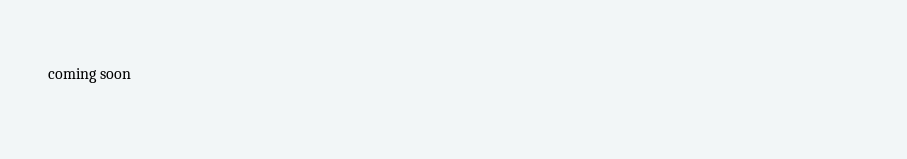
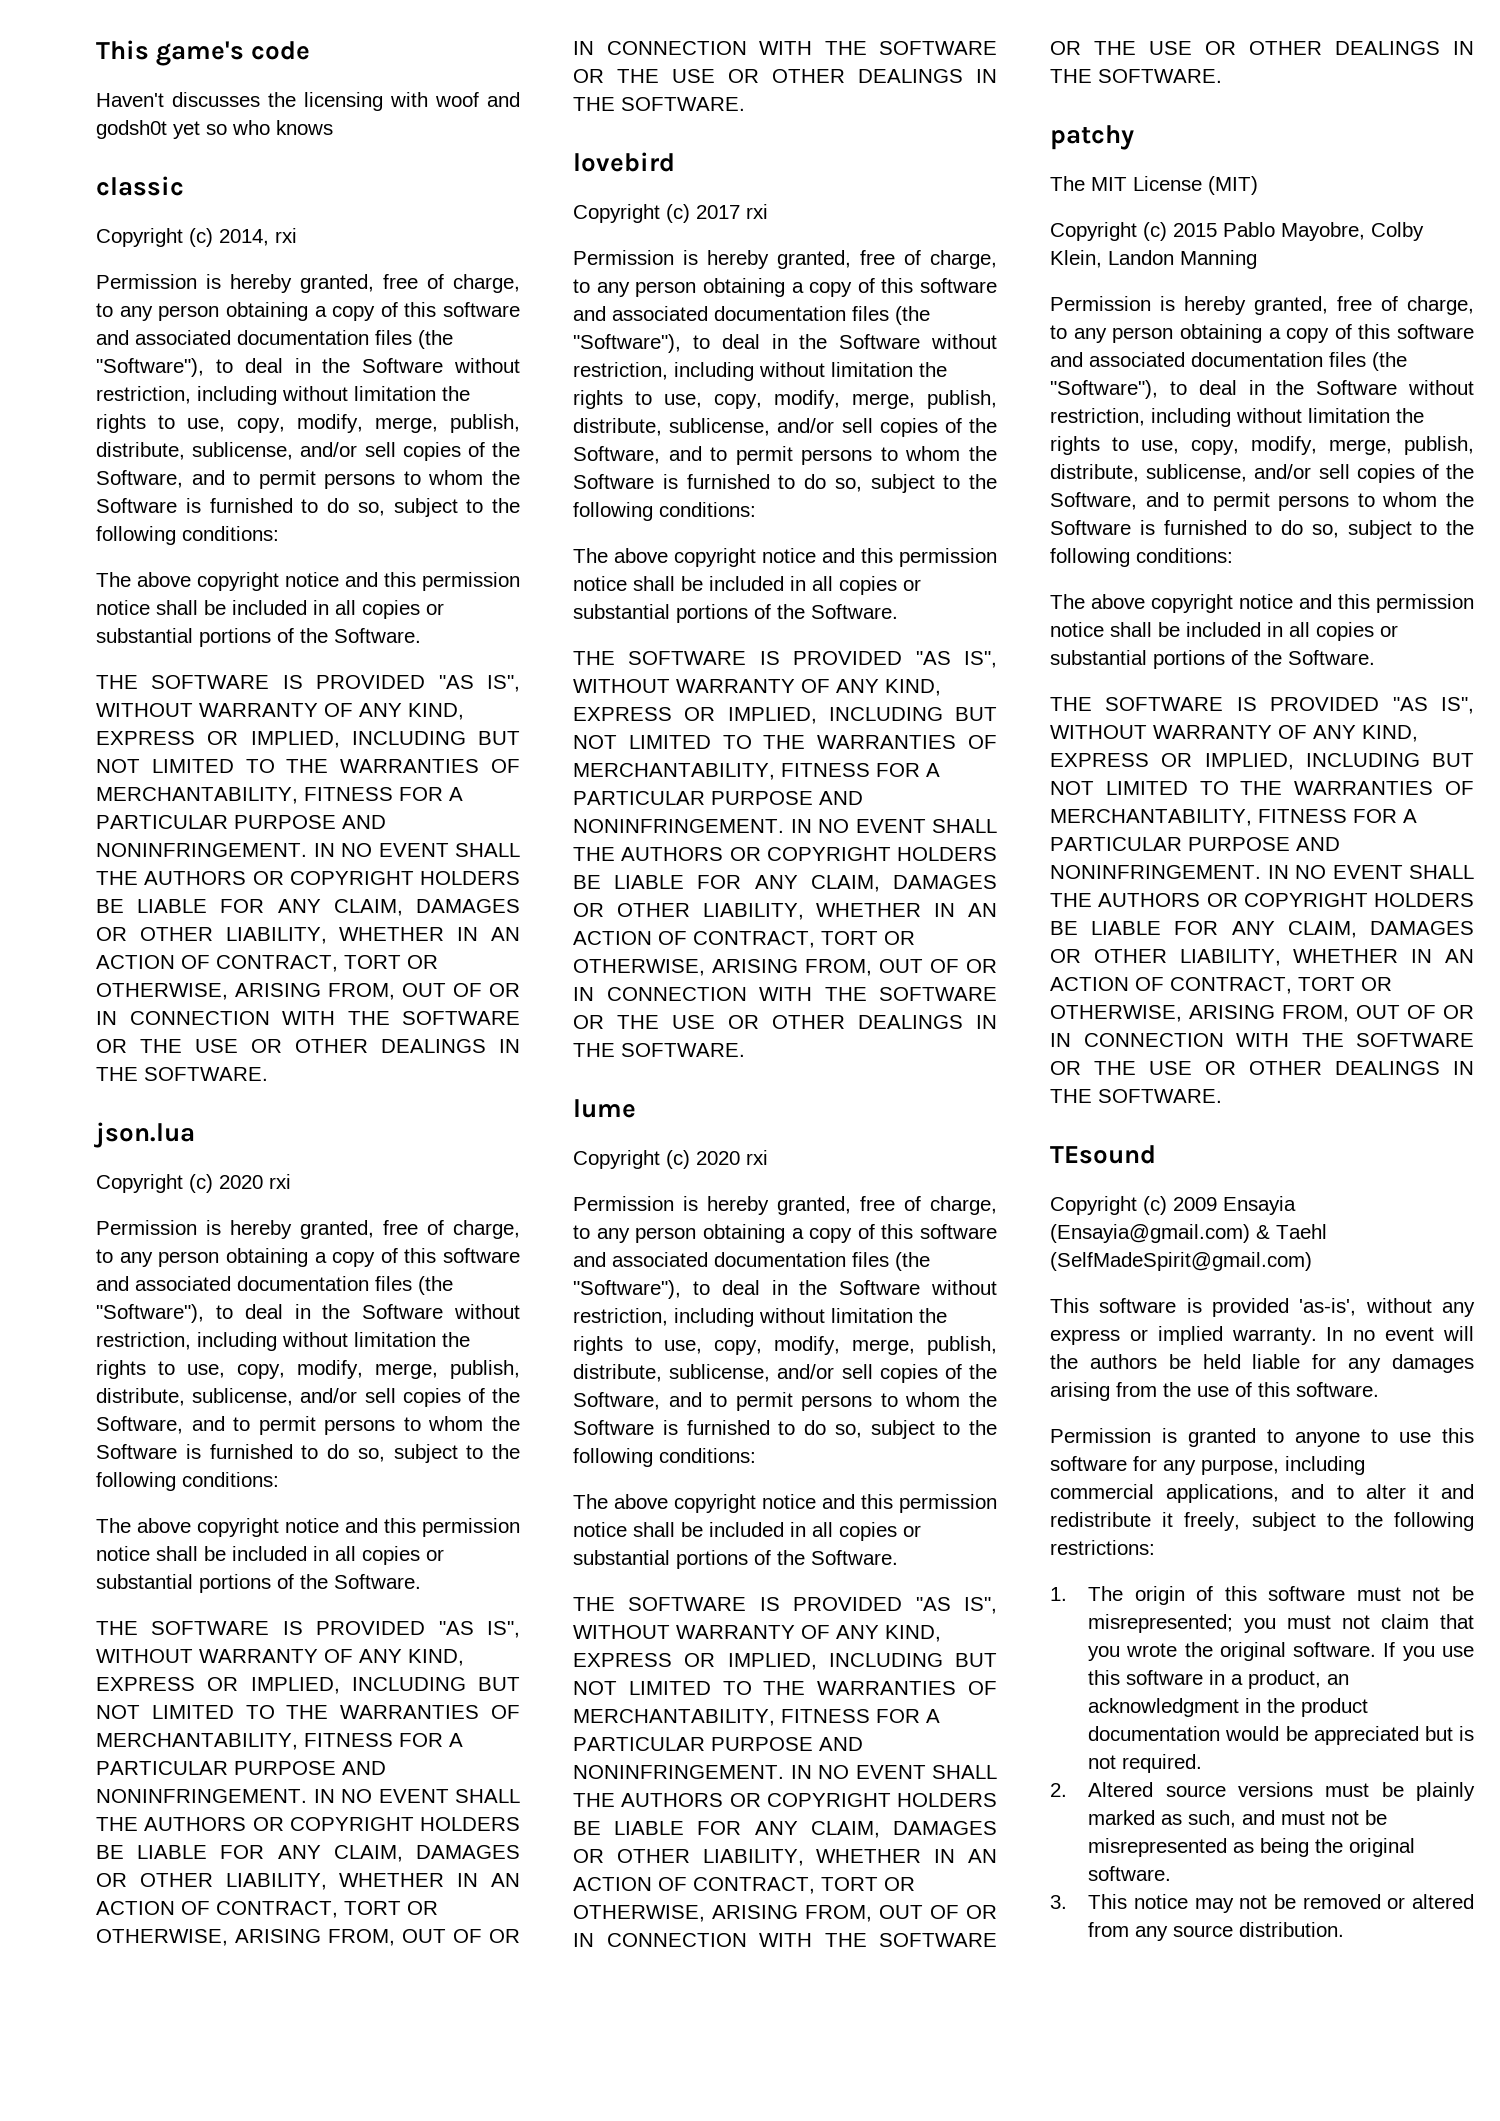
[48,68,132,83] coming soon -> [96,40,311,66] [96,92,520,111] [96,120,333,139] [96,176,184,196] [96,228,297,247] [96,274,520,293] [96,302,520,321] [96,330,453,349] [96,358,520,377] [96,386,470,405] [96,414,520,433] [96,442,521,461] [96,470,520,489] [96,498,520,517] [96,526,279,545] [96,572,520,591] [96,600,444,619] [96,628,421,647] [96,675,520,692] [96,703,464,720] [96,731,520,748] [96,759,520,773] [96,787,463,804] [96,815,386,829] [96,843,520,857] [96,871,520,885] [96,899,520,916] [96,927,520,944] [96,955,438,972] [96,983,520,1000] [96,1011,520,1025] [96,1039,520,1053] [96,1067,268,1081] [94,1122,195,1148] [96,1174,291,1193] [96,1220,520,1239] [96,1248,520,1267] [96,1276,453,1295] [96,1304,520,1323] [96,1332,470,1351] [96,1360,520,1379] [96,1388,521,1407] [96,1416,520,1435] [96,1444,520,1463] [96,1472,279,1491] [96,1518,520,1537] [96,1546,444,1565] [96,1574,421,1593] [96,1621,520,1638] [96,1649,464,1666] [96,1677,520,1694] [96,1705,520,1719] [96,1733,463,1750] [96,1761,386,1775] [96,1789,520,1803] [96,1817,520,1831] [96,1845,520,1862] [96,1873,520,1890] [96,1901,438,1918] [96,1929,520,1946] [573,41,997,55] [573,69,997,83] [573,97,745,111] [573,152,675,172] [573,204,768,223] [573,250,997,269] [573,278,997,297] [573,306,930,325] [573,334,997,353] [573,362,947,381] [573,390,997,409] [573,418,998,437] [573,446,997,465] [573,474,997,493] [573,502,756,521] [573,548,997,567] [573,576,921,595] [573,604,898,623] [573,651,997,668] [573,679,941,696] [573,707,997,724] [573,735,997,749] [573,763,940,780] [573,791,863,805] [573,819,997,833] [573,847,997,861] [573,875,997,892] [573,903,997,920] [573,931,915,948] [573,959,997,976] [573,987,997,1001] [573,1015,997,1029] [573,1043,745,1057] [573,1099,636,1118] [573,1150,768,1169] [573,1196,997,1215] [573,1224,997,1243] [573,1252,930,1271] [573,1280,997,1299] [573,1308,947,1327] [573,1336,997,1355] [573,1364,998,1383] [573,1392,997,1411] [573,1420,997,1439] [573,1448,756,1467] [573,1494,997,1513] [573,1522,921,1541] [573,1550,898,1569] [573,1597,997,1614] [573,1625,941,1642] [573,1653,997,1670] [573,1681,997,1695] [573,1709,940,1726] [573,1737,863,1751] [573,1765,997,1779] [573,1793,997,1807] [573,1821,997,1838] [573,1849,997,1866] [573,1877,915,1894] [573,1905,997,1922] [573,1933,997,1947] [1050,41,1474,55] [1050,69,1222,83] [1050,125,1134,150] [1050,176,1258,195] [1050,222,1424,241] [1050,250,1257,269] [1050,296,1474,315] [1050,324,1474,343] [1050,352,1407,371] [1050,380,1474,399] [1050,408,1424,427] [1050,436,1474,455] [1050,464,1474,483] [1050,492,1474,511] [1050,520,1474,539] [1050,548,1233,567] [1050,594,1474,613] [1050,622,1398,641] [1050,650,1375,669] [1050,697,1474,714] [1050,725,1418,742] [1050,753,1474,770] [1050,781,1474,795] [1050,809,1417,826] [1050,837,1340,851] [1050,865,1474,879] [1050,893,1474,907] [1050,921,1474,938] [1050,949,1474,966] [1050,977,1392,994] [1050,1005,1474,1022] [1050,1033,1474,1047] [1050,1061,1474,1075] [1050,1089,1222,1103] [1050,1145,1156,1164] [1050,1196,1296,1215] [1050,1224,1327,1243] [1050,1252,1312,1271] [1050,1298,1475,1317] [1050,1326,1474,1345] [1050,1354,1474,1373] [1050,1382,1379,1401] [1050,1428,1474,1447] [1050,1456,1365,1475] [1050,1484,1474,1503] [1050,1512,1474,1531] [1050,1540,1155,1555] [1050,1586,1474,1605] [1088,1614,1474,1633] [1088,1642,1474,1661] [1088,1670,1350,1689] [1088,1698,1369,1717] [1088,1726,1474,1745] [1088,1754,1203,1773] [1050,1782,1475,1801] [1088,1810,1388,1828] [1088,1838,1416,1857] [1088,1866,1172,1881] [1050,1894,1474,1913] [1088,1922,1345,1941] This game's code // Haven't discusses the licensing with woof and godsh0t yet so who knows // classic // Copyright (c) 2014, rxi // Permission is hereby granted, free of charge, to any person obtaining a copy of this software and associated documentation files (the "Software"), to deal in the Software without restriction, including without limitation the rights to use, copy, modify, merge, publish, distribute, sublicense, and/or sell copies of the Software, and to permit persons to whom the Software is furnished to do so, subject to the following conditions: // The above copyright notice and this permission notice shall be included in all copies or substantial portions of the Software. // THE SOFTWARE IS PROVIDED "AS IS", WITHOUT WARRANTY OF ANY KIND, EXPRESS OR IMPLIED, INCLUDING BUT NOT LIMITED TO THE WARRANTIES OF MERCHANTABILITY, FITNESS FOR A PARTICULAR PURPOSE AND NONINFRINGEMENT. IN NO EVENT SHALL THE AUTHORS OR COPYRIGHT HOLDERS BE LIABLE FOR ANY CLAIM, DAMAGES OR OTHER LIABILITY, WHETHER IN AN ACTION OF CONTRACT, TORT OR OTHERWISE, ARISING FROM, OUT OF OR IN CONNECTION WITH THE SOFTWARE OR THE USE OR OTHER DEALINGS IN THE SOFTWARE. // json.lua // Copyright (c) 2020 rxi // Permission is hereby granted, free of charge, to any person obtaining a copy of this software and associated documentation files (the "Software"), to deal in the Software without restriction, including without limitation the rights to use, copy, modify, merge, publish, distribute, sublicense, and/or sell copies of the Software, and to permit persons to whom the Software is furnished to do so, subject to the following conditions: // The above copyright notice and this permission notice shall be included in all copies or substantial portions of the Software. // THE SOFTWARE IS PROVIDED "AS IS", WITHOUT WARRANTY OF ANY KIND, EXPRESS OR IMPLIED, INCLUDING BUT NOT LIMITED TO THE WARRANTIES OF MERCHANTABILITY, FITNESS FOR A PARTICULAR PURPOSE AND NONINFRINGEMENT. IN NO EVENT SHALL THE AUTHORS OR COPYRIGHT HOLDERS BE LIABLE FOR ANY CLAIM, DAMAGES OR OTHER LIABILITY, WHETHER IN AN ACTION OF CONTRACT, TORT OR OTHERWISE, ARISING FROM, OUT OF OR IN CONNECTION WITH THE SOFTWARE OR THE USE OR OTHER DEALINGS IN THE SOFTWARE. // lovebird // Copyright (c) 2017 rxi // Permission is hereby granted, free of charge, to any person obtaining a copy of this software and associated documentation files (the "Software"), to deal in the Software without restriction, including without limitation the rights to use, copy, modify, merge, publish, distribute, sublicense, and/or sell copies of the Software, and to permit persons to whom the Software is furnished to do so, subject to the following conditions: // The above copyright notice and this permission notice shall be included in all copies or substantial portions of the Software. // THE SOFTWARE IS PROVIDED "AS IS", WITHOUT WARRANTY OF ANY KIND, EXPRESS OR IMPLIED, INCLUDING BUT NOT LIMITED TO THE WARRANTIES OF MERCHANTABILITY, FITNESS FOR A PARTICULAR PURPOSE AND NONINFRINGEMENT. IN NO EVENT SHALL THE AUTHORS OR COPYRIGHT HOLDERS BE LIABLE FOR ANY CLAIM, DAMAGES OR OTHER LIABILITY, WHETHER IN AN ACTION OF CONTRACT, TORT OR OTHERWISE, ARISING FROM, OUT OF OR IN CONNECTION WITH THE SOFTWARE OR THE USE OR OTHER DEALINGS IN THE SOFTWARE. // lume // Copyright (c) 2020 rxi // Permission is hereby granted, free of charge, to any person obtaining a copy of this software and associated documentation files (the "Software"), to deal in the Software without restriction, including without limitation the rights to use, copy, modify, merge, publish, distribute, sublicense, and/or sell copies of the Software, and to permit persons to whom the Software is furnished to do so, subject to the following conditions: // The above copyright notice and this permission notice shall be included in all copies or substantial portions of the Software. // THE SOFTWARE IS PROVIDED "AS IS", WITHOUT WARRANTY OF ANY KIND, EXPRESS OR IMPLIED, INCLUDING BUT NOT LIMITED TO THE WARRANTIES OF MERCHANTABILITY, FITNESS FOR A PARTICULAR PURPOSE AND NONINFRINGEMENT. IN NO EVENT SHALL THE AUTHORS OR COPYRIGHT HOLDERS BE LIABLE FOR ANY CLAIM, DAMAGES OR OTHER LIABILITY, WHETHER IN AN ACTION OF CONTRACT, TORT OR OTHERWISE, ARISING FROM, OUT OF OR IN CONNECTION WITH THE SOFTWARE OR THE USE OR OTHER DEALINGS IN THE SOFTWARE. // patchy // The MIT License (MIT) // Copyright (c) 2015 Pablo Mayobre, Colby Klein, Landon Manning // Permission is hereby granted, free of charge, to any person obtaining a copy of this software and associated documentation files (the "Software"), to deal in the Software without restriction, including without limitation the rights to use, copy, modify, merge, publish, distribute, sublicense, and/or sell copies of the Software, and to permit persons to whom the Software is furnished to do so, subject to the following conditions: // The above copyright notice and this permission notice shall be included in all copies or substantial portions of the Software. // THE SOFTWARE IS PROVIDED "AS IS", WITHOUT WARRANTY OF ANY KIND, EXPRESS OR IMPLIED, INCLUDING BUT NOT LIMITED TO THE WARRANTIES OF MERCHANTABILITY, FITNESS FOR A PARTICULAR PURPOSE AND NONINFRINGEMENT. IN NO EVENT SHALL THE AUTHORS OR COPYRIGHT HOLDERS BE LIABLE FOR ANY CLAIM, DAMAGES OR OTHER LIABILITY, WHETHER IN AN ACTION OF CONTRACT, TORT OR OTHERWISE, ARISING FROM, OUT OF OR IN CONNECTION WITH THE SOFTWARE OR THE USE OR OTHER DEALINGS IN THE SOFTWARE. // TEsound // Copyright (c) 2009 Ensayia (Ensayia@gmail.com) & Taehl (SelfMadeSpirit@gmail.com) // This software is provided 'as-is', without any express or implied warranty. In no event will the authors be held liable for any damages arising from the use of this software. // Permission is granted to anyone to use this software for any purpose, including commercial applications, and to alter it and redistribute it freely, subject to the following restrictions: // 1. The origin of this software must not be misrepresented; you must not claim that you wrote the original software. If you use this software in a product, an acknowledgment in the product documentation would be appreciated but is not required. // 2. Altered source versions must be plainly marked as such, and must not be misrepresented as being the original software. // 3. This notice may not be removed or altered from any source distribution.

